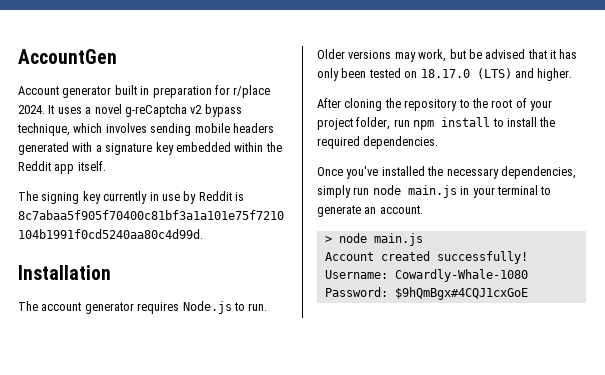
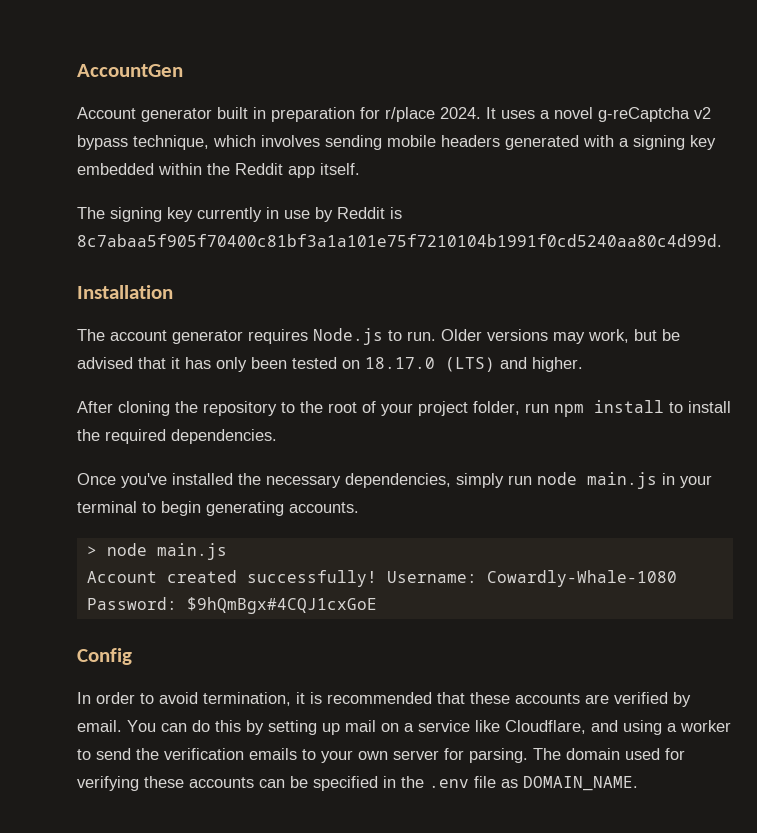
[105,143,153,155] signature -> [633,135,685,150] signing
[317,205,423,217] generate an account. -> [161,501,359,516] begin generating accounts.
(528, 293) none -> [77,648,132,665] [77,692,691,707] [77,720,731,735] [77,748,685,763] [77,776,638,791] // Config // In order to avoid termination, it is recommended that these accounts are verified by email. You can do this by setting up mail on a service like Cloudflare, and using a worker to send the verification emails to your own server for parsing. The domain used for verifying these accounts can be specified in the .env file as DOMAIN_NAME.

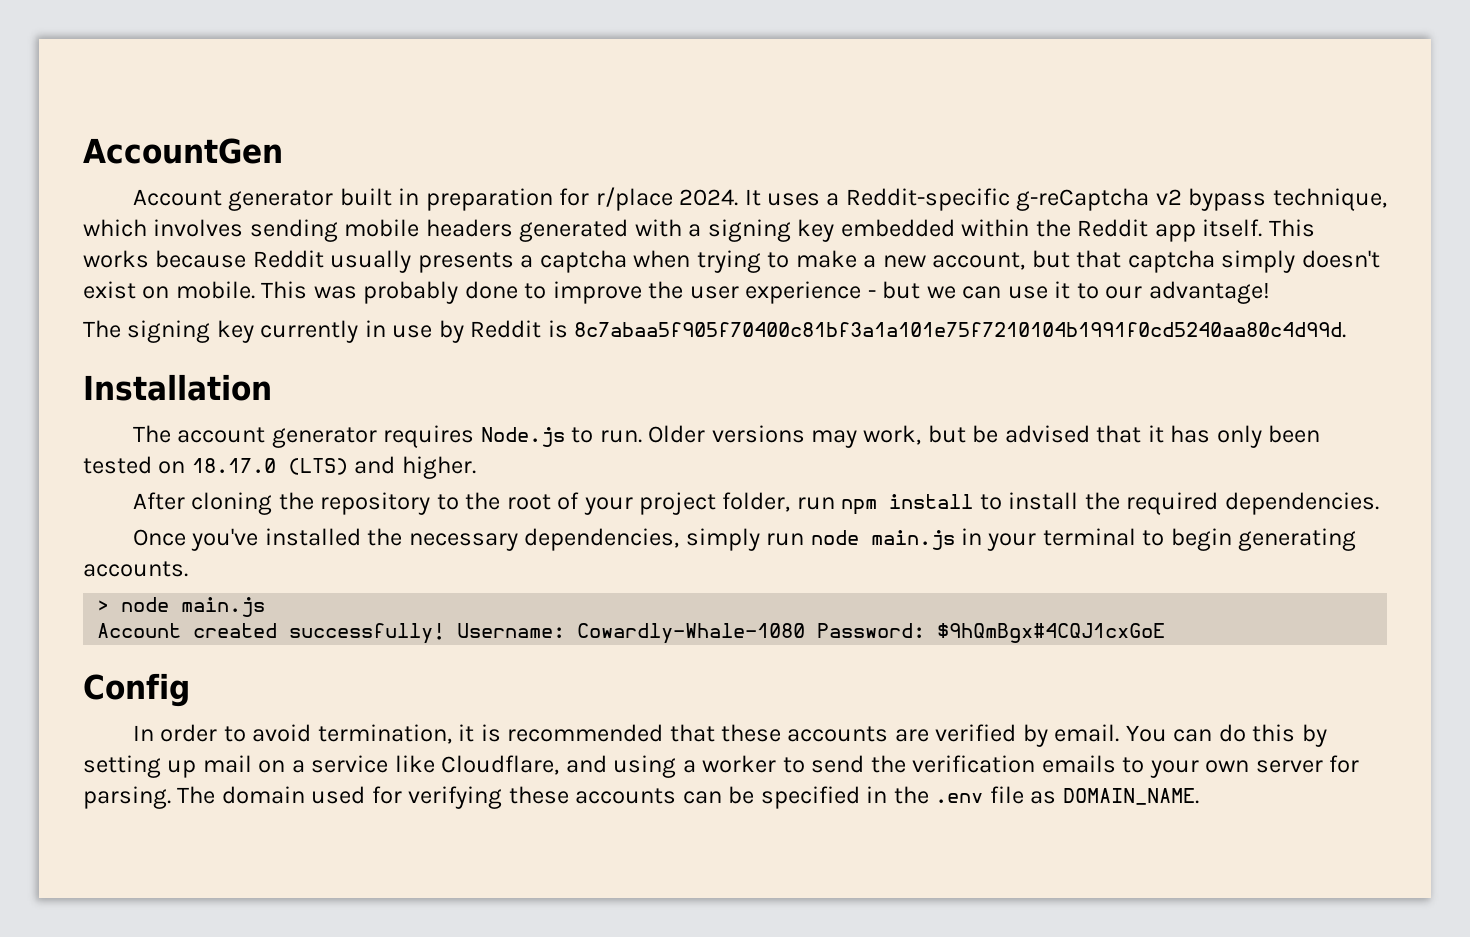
[554,107,593,119] novel -> [845,188,1010,211] Reddit-specific
(360, 169) none -> [1268,219,1315,237] [83,250,1380,273] [83,281,1270,304] This works because Reddit usually presents a captcha when trying to make a new account, but that captcha simply doesn't exist on mobile. This was probably done to improve the user experience - but we can use it to our advantage!

